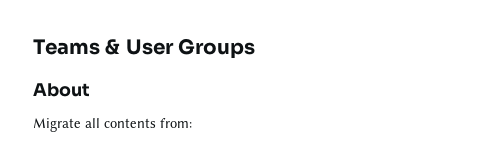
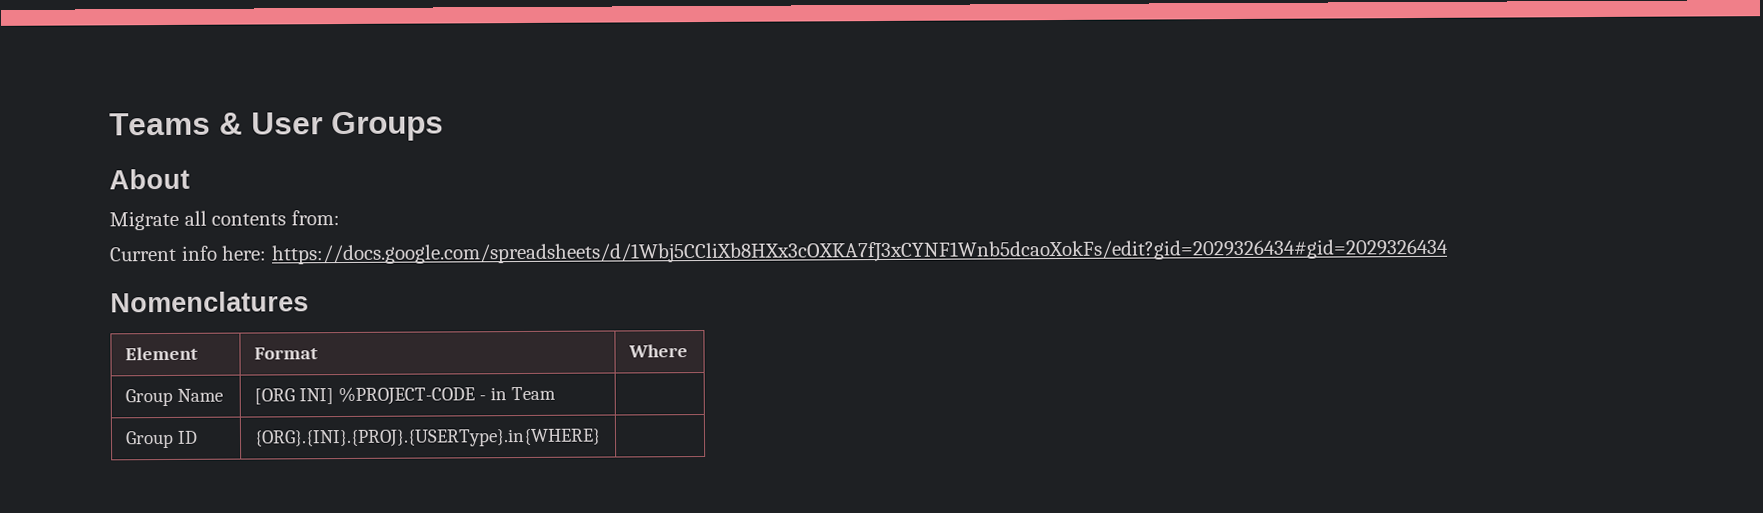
(192, 123) none -> [109,238,1449,266] [110,291,309,313] [124,346,198,361] [253,347,318,360] [627,344,688,358] [124,388,223,407] [253,386,556,406] [124,430,198,449] [253,428,601,448] // Current info here: https://docs.google.com/spreadsheets/d/1Wbj5CCliXb8HXx3cOXKA7fJ3xCYNF1Wnb5dcaoXokFs/edit?gid=2029326434#gid=2029326434 // Nomenclatures // Element | Format | Where // Group Name | [ORG INI] %PROJECT-CODE - in Team | // Group ID | {ORG}.{INI}.{PROJ}.{USERType}.in{WHERE} |

